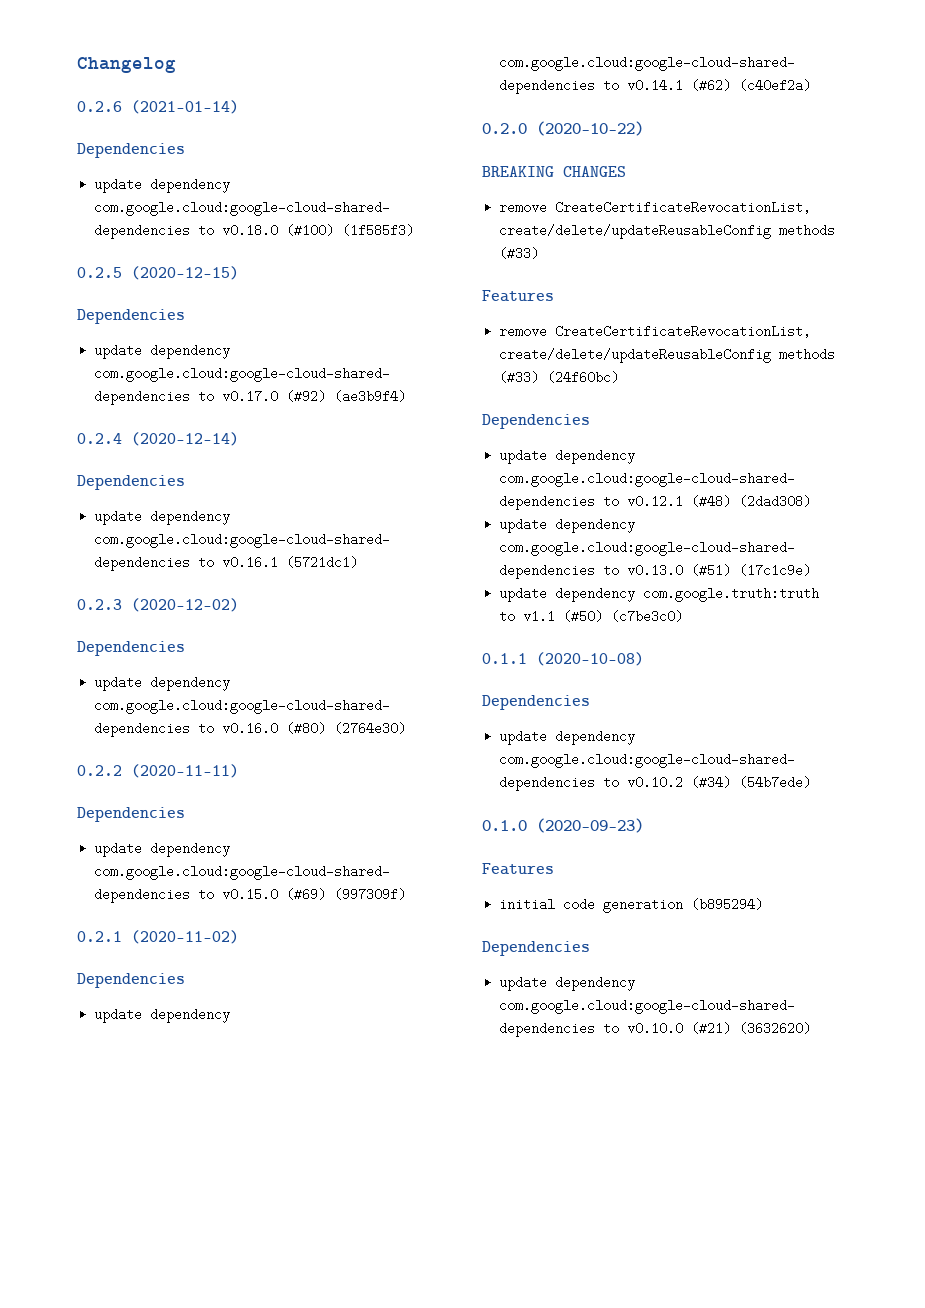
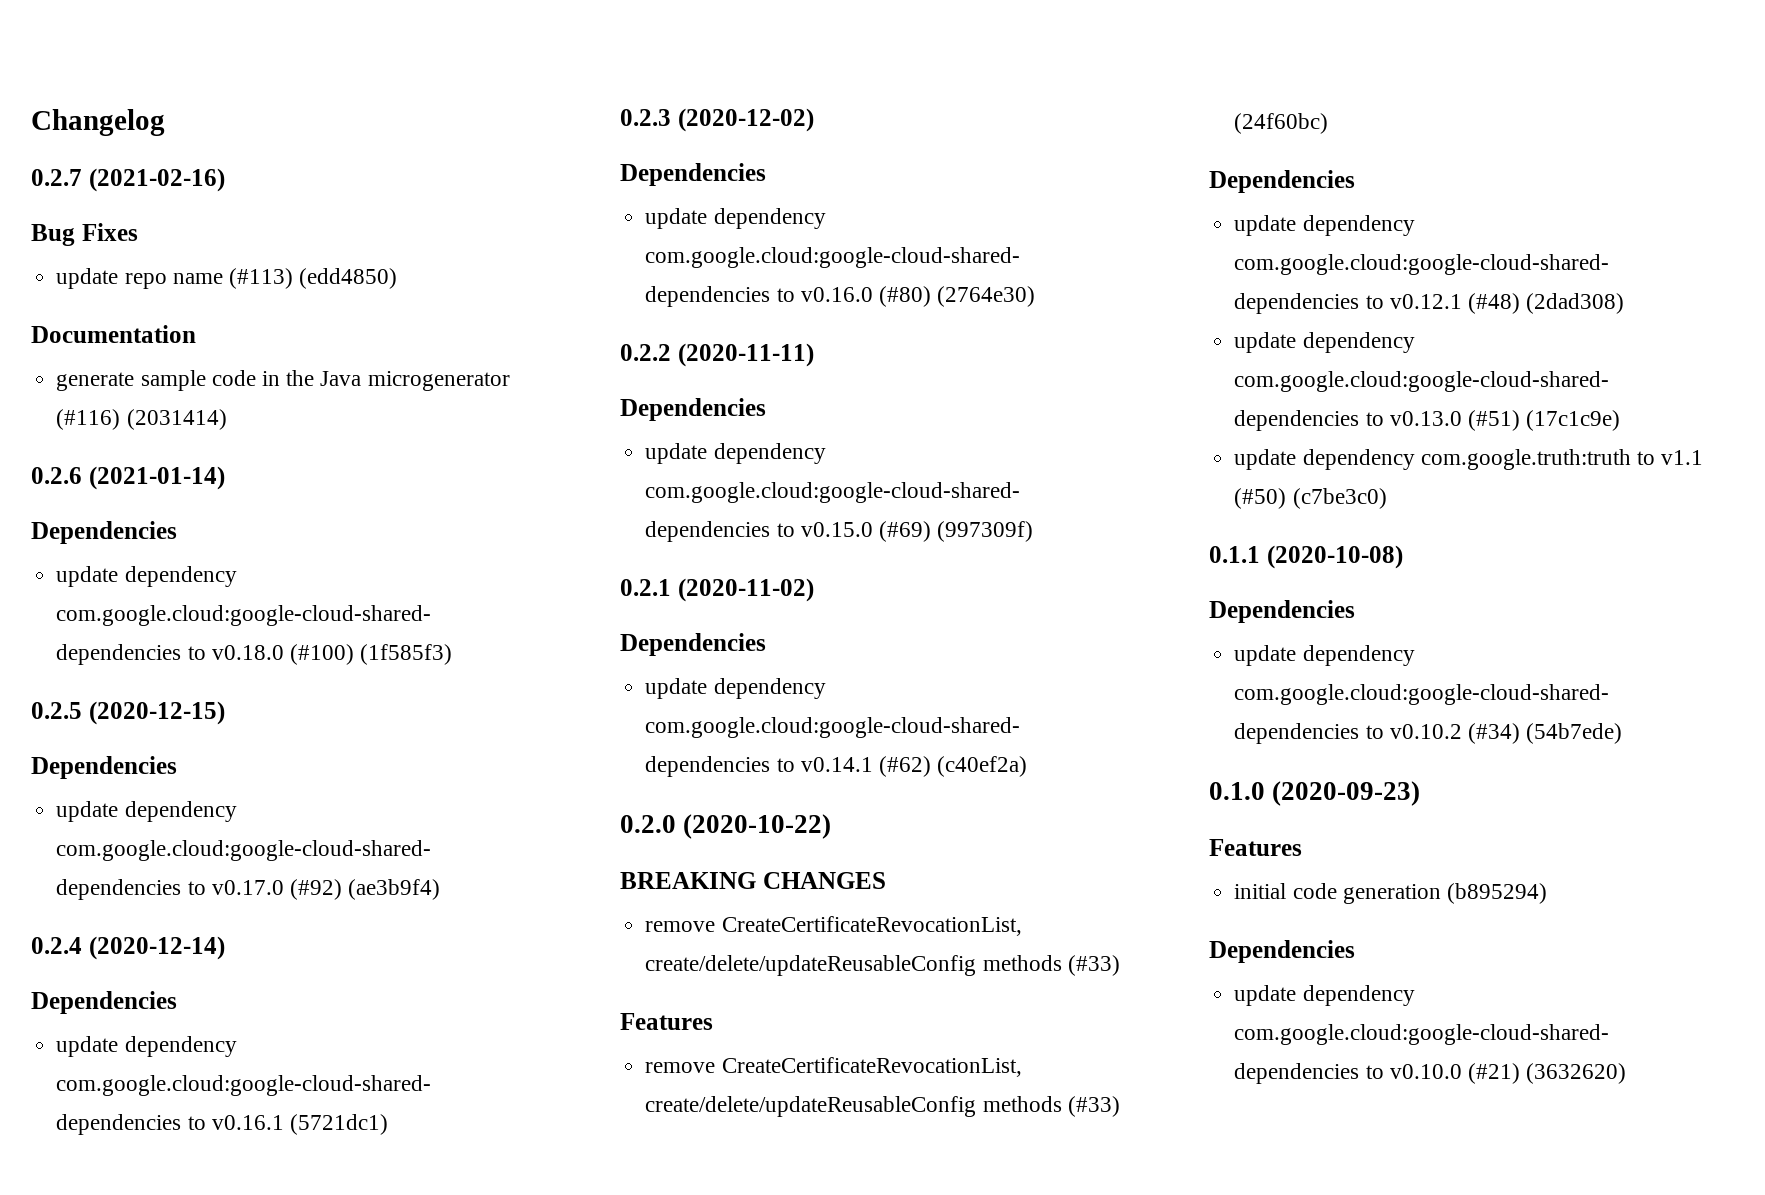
(176, 65) none -> [31,168,225,192] [31,223,138,246] [56,268,398,289] [31,325,196,343] [56,370,510,391] [56,409,227,430] // 0.2.7 (2021-02-16) // Bug Fixes // update repo name (#113) (edd4850) // Documentation // generate sample code in the Java microgenerator (#116) (2031414)

